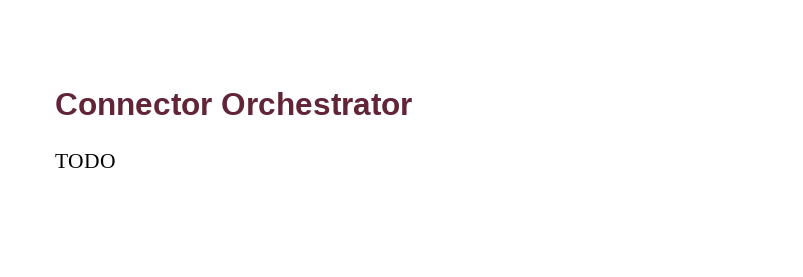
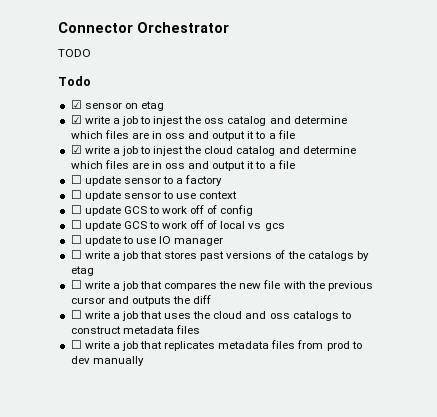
(116, 161) none -> [58,76,91,86] [70,100,164,111] [70,115,347,126] [70,130,295,141] [70,145,356,156] [70,160,295,171] [70,175,223,186] [70,190,238,201] [70,205,254,216] [70,220,285,231] [70,235,224,246] [70,250,369,261] [70,266,94,276] [70,280,373,291] [70,295,212,306] [70,310,351,321] [70,325,200,334] [70,340,362,351] [70,356,144,366] // Todo // ☑ sensor on etag // ☑ write a job to injest the oss catalog and determine which files are in oss and output it to a file // ☑ write a job to injest the cloud catalog and determine which files are in oss and output it to a file // ☐ update sensor to a factory // ☐ update sensor to use context // ☐ update GCS to work off of config // ☐ update GCS to work off of local vs gcs // ☐ update to use IO manager // ☐ write a job that stores past versions of the catalogs by etag // ☐ write a job that compares the new file with the previous cursor and outputs the diff // ☐ write a job that uses the cloud and oss catalogs to construct metadata files // ☐ write a job that replicates metadata files from prod to dev manually

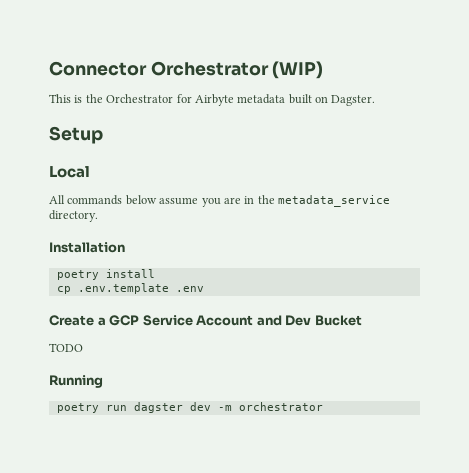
[58,49,91,57] [58,76,91,86] [70,100,164,111] [70,115,347,126] [70,130,295,141] [70,145,356,156] [70,160,295,171] [70,175,223,186] [70,190,238,201] [70,205,254,216] [70,220,285,231] [70,235,224,246] [70,250,369,261] [70,266,94,276] [70,280,373,291] [70,295,212,306] [70,310,351,321] [70,325,200,334] [70,340,362,351] [70,356,144,366] // TODO // Todo // ☑ sensor on etag // ☑ write a job to injest the oss catalog and determine which files are in oss and output it to a file // ☑ write a job to injest the cloud catalog and determine which files are in oss and output it to a file // ☐ update sensor to a factory // ☐ update sensor to use context // ☐ update GCS to work off of config // ☐ update GCS to work off of local vs gcs // ☐ update to use IO manager // ☐ write a job that stores past versions of the catalogs by etag // ☐ write a job that compares the new file with the previous cursor and outputs the diff // ☐ write a job that uses the cloud and oss catalogs to construct metadata files // ☐ write a job that replicates metadata files from prod to dev manually -> [272,61,324,79] [49,94,376,106] [49,126,103,144] [49,166,90,178] [49,195,390,207] [49,210,98,222] [49,242,125,253] [56,269,155,280] [56,283,204,294] [49,315,362,326] [49,343,83,352] [49,375,103,388] [56,402,323,413] (WIP) // This is the Orchestrator for Airbyte metadata built on Dagster. // Setup // Local // All commands below assume you are in the metadata_service directory. // Installation // poetry install // cp .env.template .env // Create a GCP Service Account and Dev Bucket // TODO // Running // poetry run dagster dev -m orchestrator

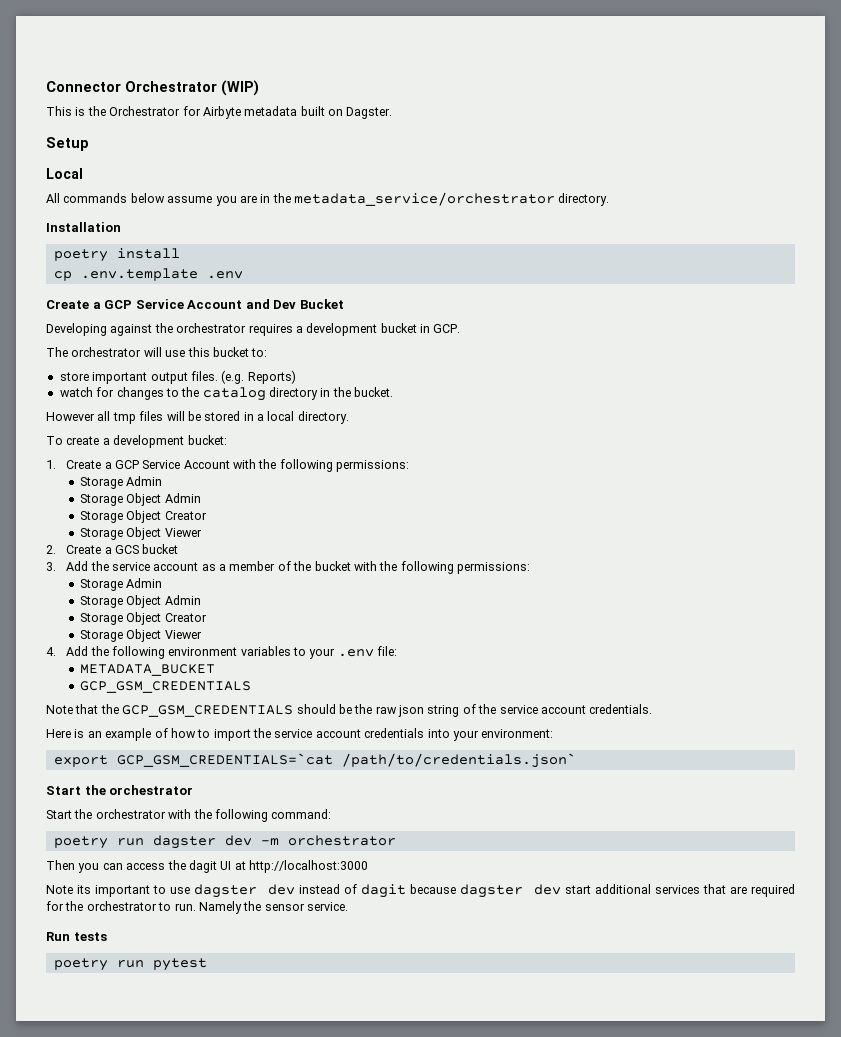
[278,195,390,207] metadata_service -> [294,192,555,206] metadata_service/orchestrator
[49,343,83,352] [49,375,103,388] TODO // Running -> [46,323,461,336] [46,347,268,357] [59,370,296,384] [59,387,394,401] [46,411,349,424] [46,435,227,448] [46,459,410,472] [79,476,163,489] [79,493,201,506] [79,510,207,523] [79,527,202,540] [46,544,179,554] [46,561,531,574] [79,578,163,591] [79,595,201,608] [79,612,207,625] [79,629,202,642] [46,646,398,659] [79,664,215,676] [79,681,251,693] [46,704,653,717] [46,728,554,741] [53,753,576,768] [46,785,194,795] [46,809,332,822] Developing against the orchestrator requires a development bucket in GCP. // The orchestrator will use this bucket to: // store important output files. (e.g. Reports) // watch for changes to the catalog directory in the bucket. // However all tmp files will be stored in a local directory. // To create a development bucket: // 1. Create a GCP Service Account with the following permissions: // Storage Admin // Storage Object Admin // Storage Object Creator // Storage Object Viewer // 2. Create a GCS bucket // 3. Add the service account as a member of the bucket with the following permissions: // Storage Admin // Storage Object Admin // Storage Object Creator // Storage Object Viewer // 4. Add the following environment variables to your .env file: // METADATA_BUCKET // GCP_GSM_CREDENTIALS // Note that the GCP_GSM_CREDENTIALS should be the raw json string of the service account credentials. // Here is an example of how to import the service account credentials into your environment: // export GCP_GSM_CREDENTIALS=`cat /path/to/credentials.json` // Start the orchestrator // Start the orchestrator with the following command:
(323, 406) none -> [46,860,368,873] [46,884,795,898] [46,901,348,914] [46,932,107,941] [53,958,207,971] // Then you can access the dagit UI at http://localhost:3000 // Note its important to use dagster dev instead of dagit because dagster dev start additional services that are required for the orchestrator to run. Namely the sensor service. // Run tests // poetry run pytest

